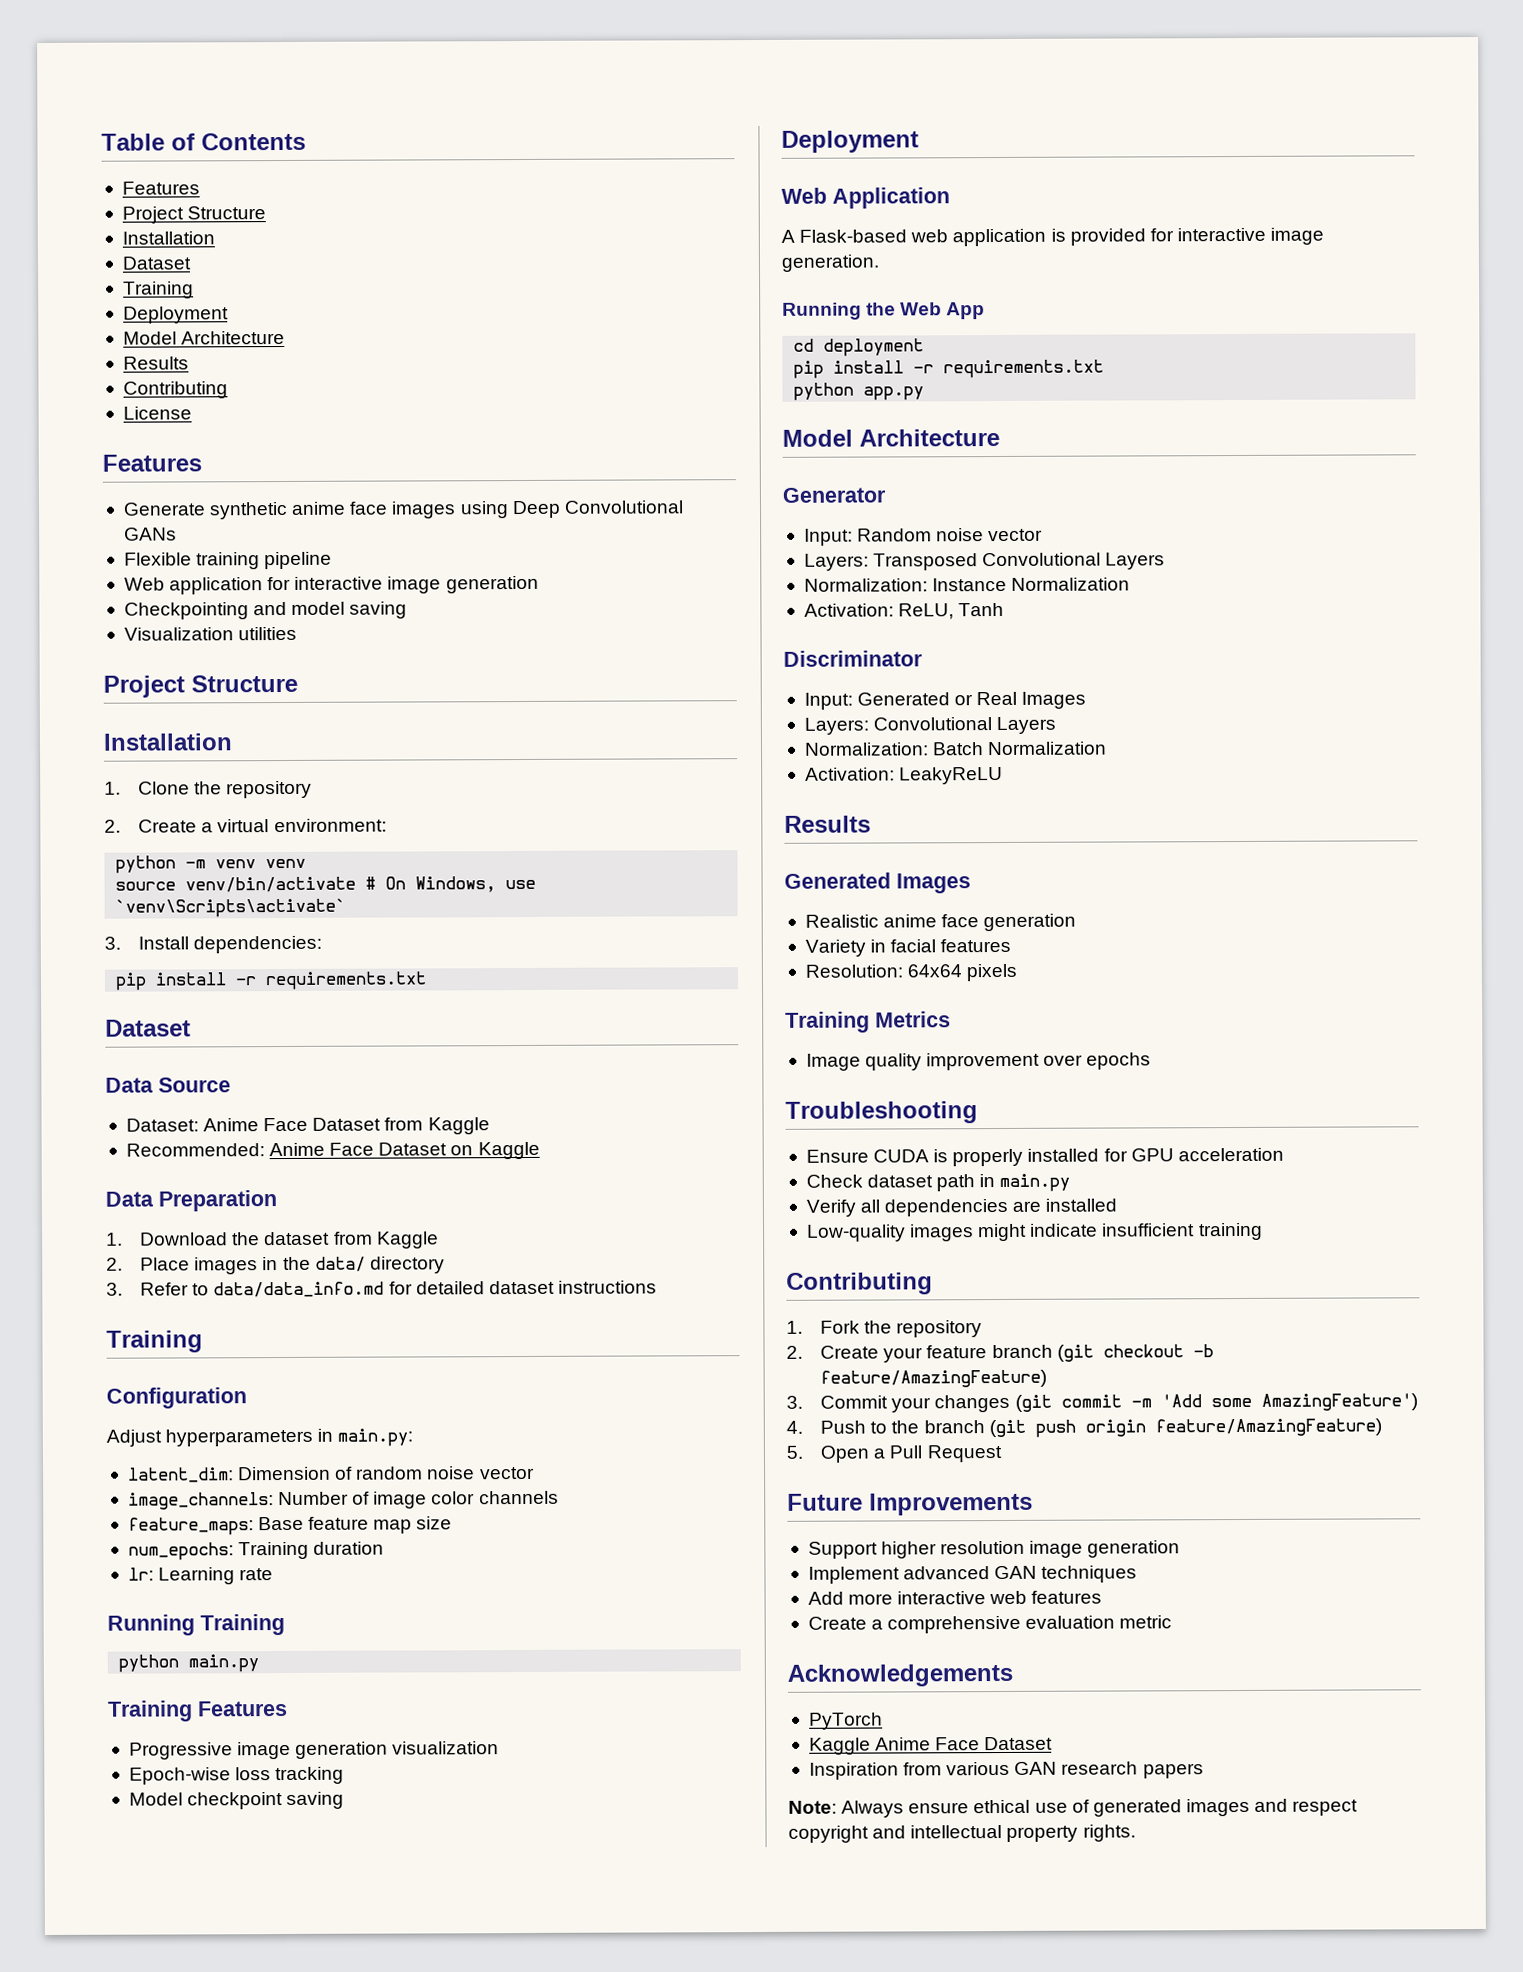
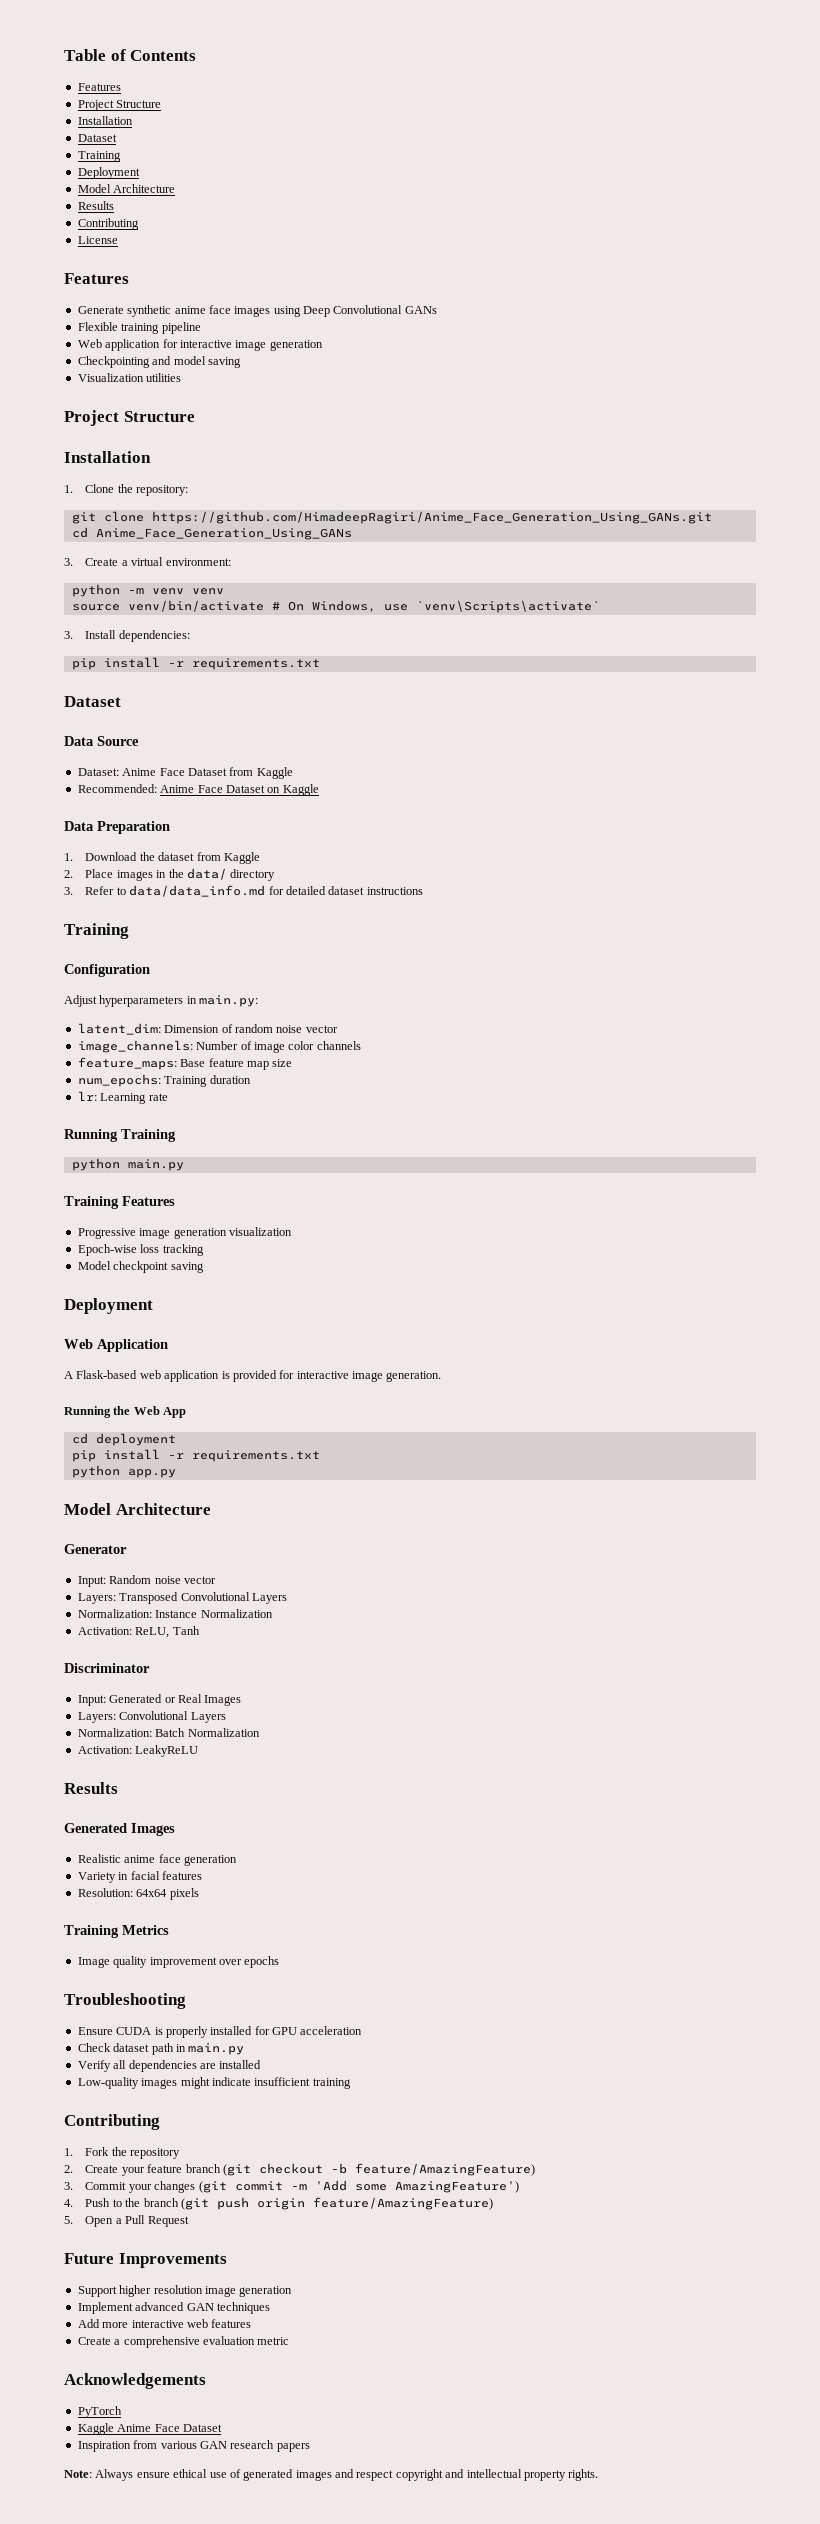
[226,780,313,799] [104,819,121,833] repository // 2. -> [136,485,189,496] [71,511,712,524] [71,527,352,540] [64,558,73,566] repository: // git clone https://github.com/HimadeepRagiri/Anime_Face_Generation_Using_GANs.git // cd Anime_Face_Generation_Using_GANs // 3.

